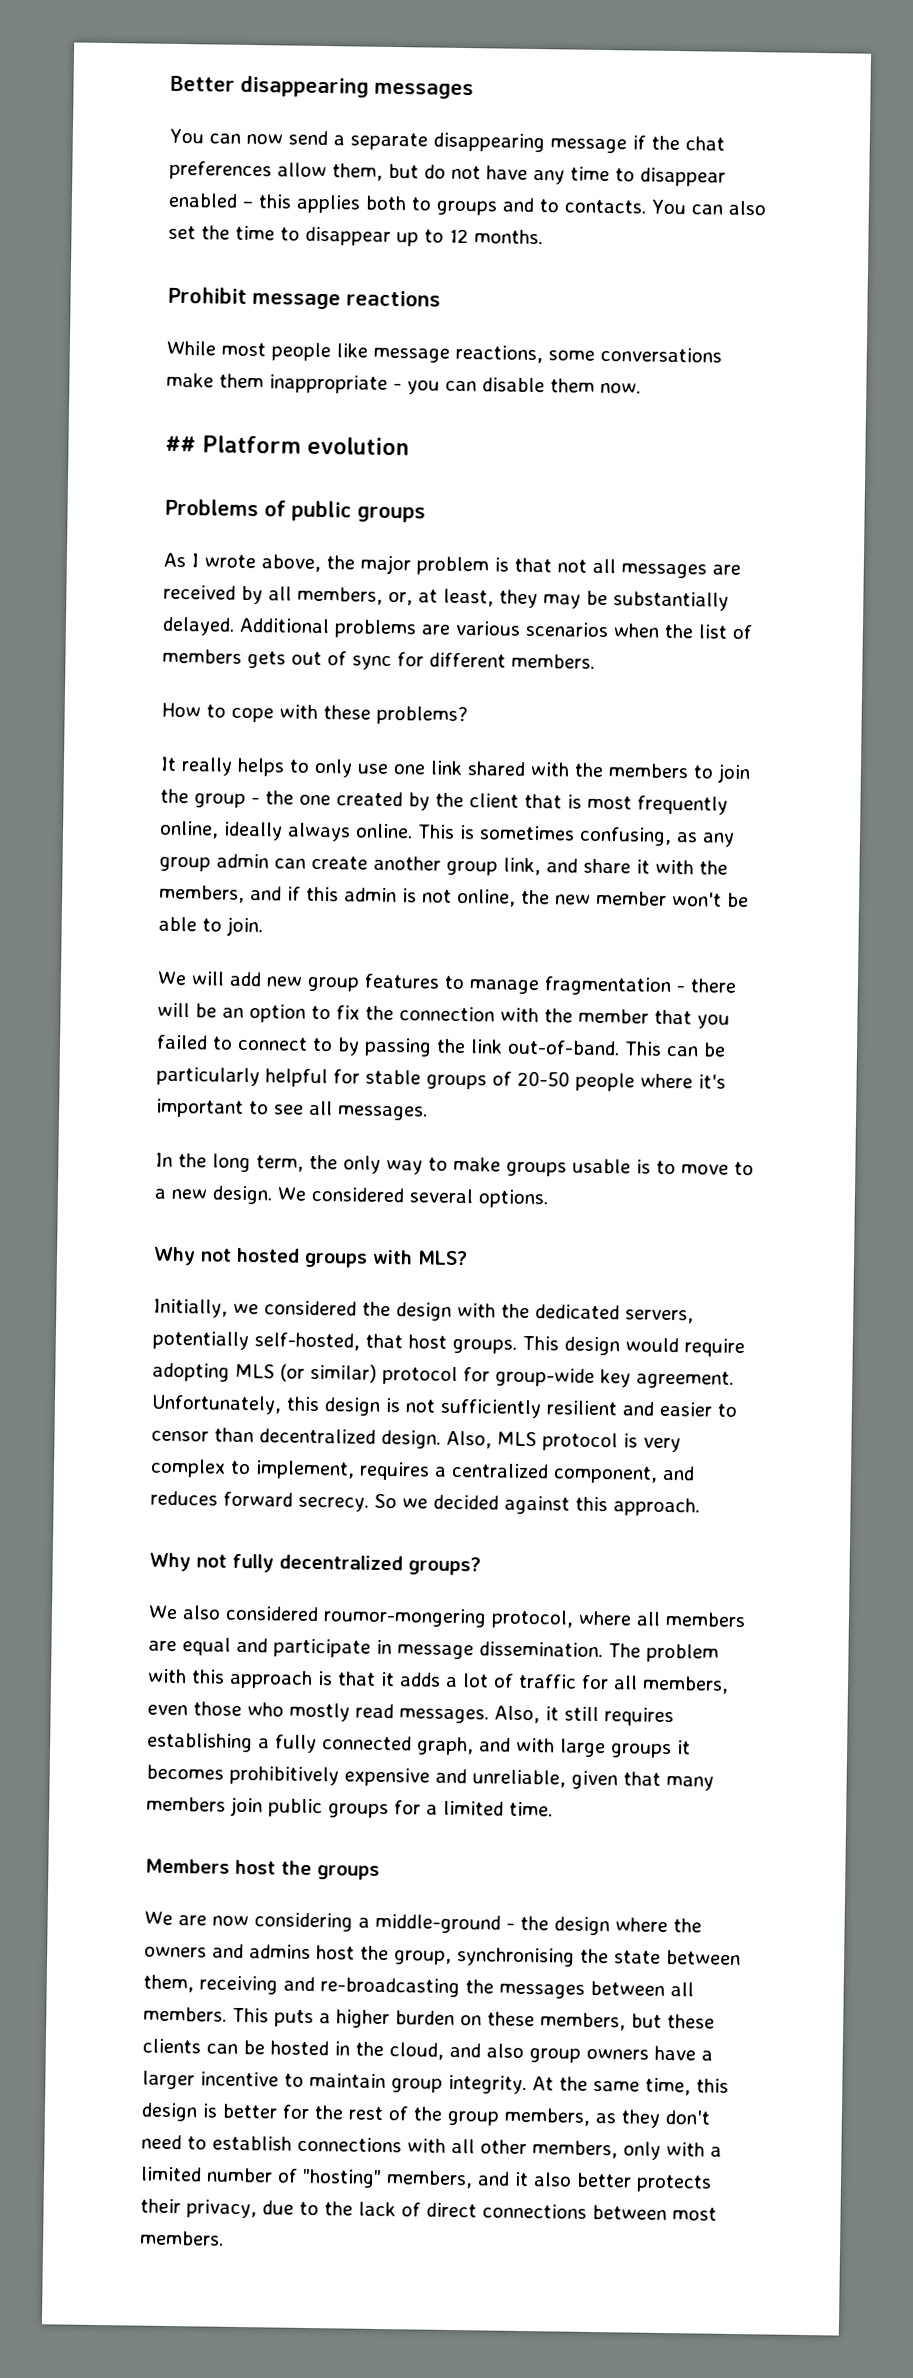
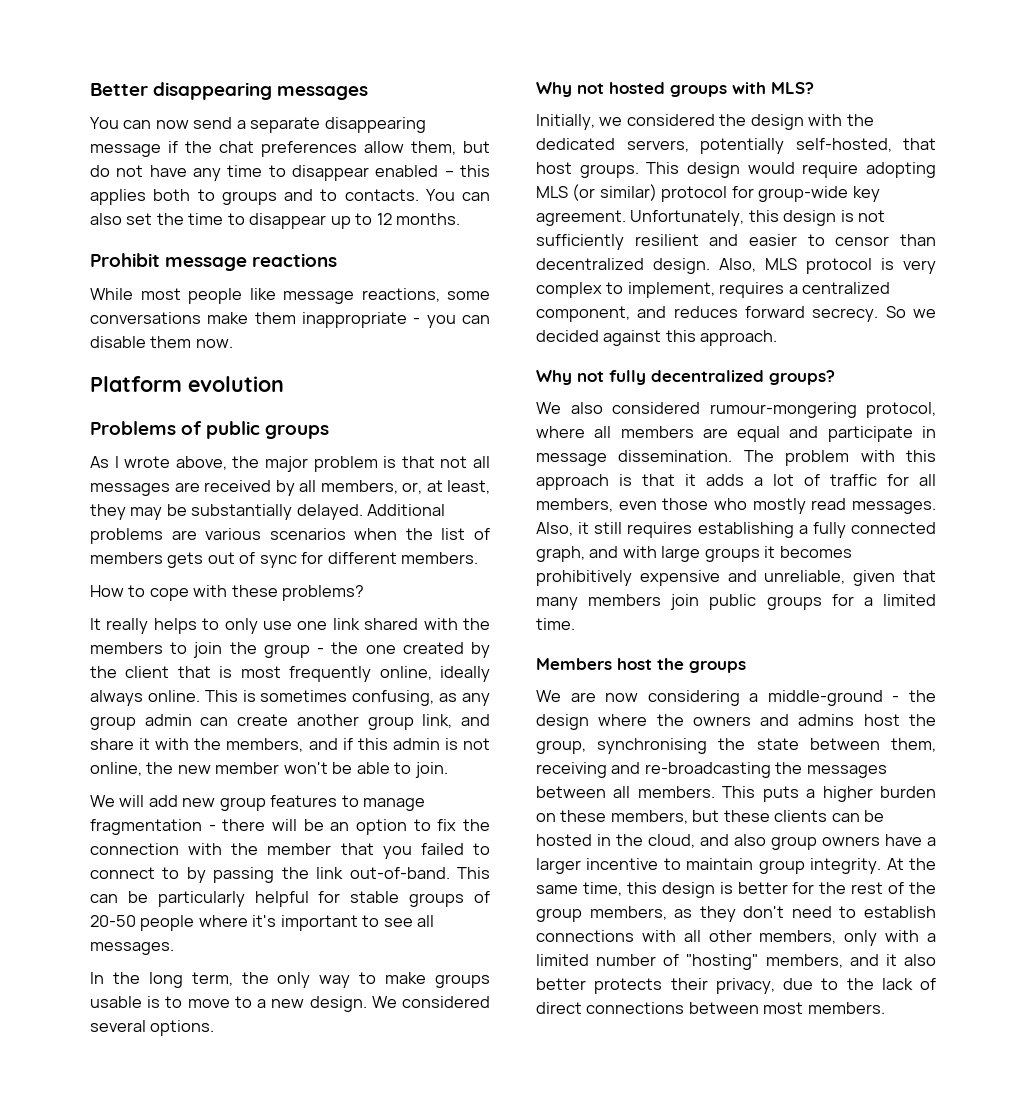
[165,435,196,453] ## -> (233, 343) none
[322,1607,487,1628] roumor-mongering -> [709,402,857,418] rumour-mongering

